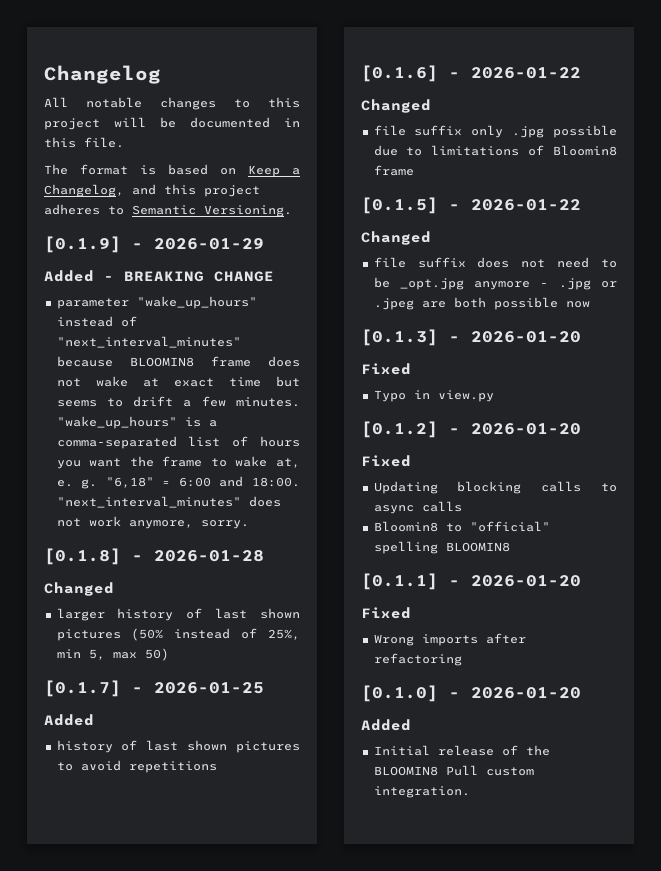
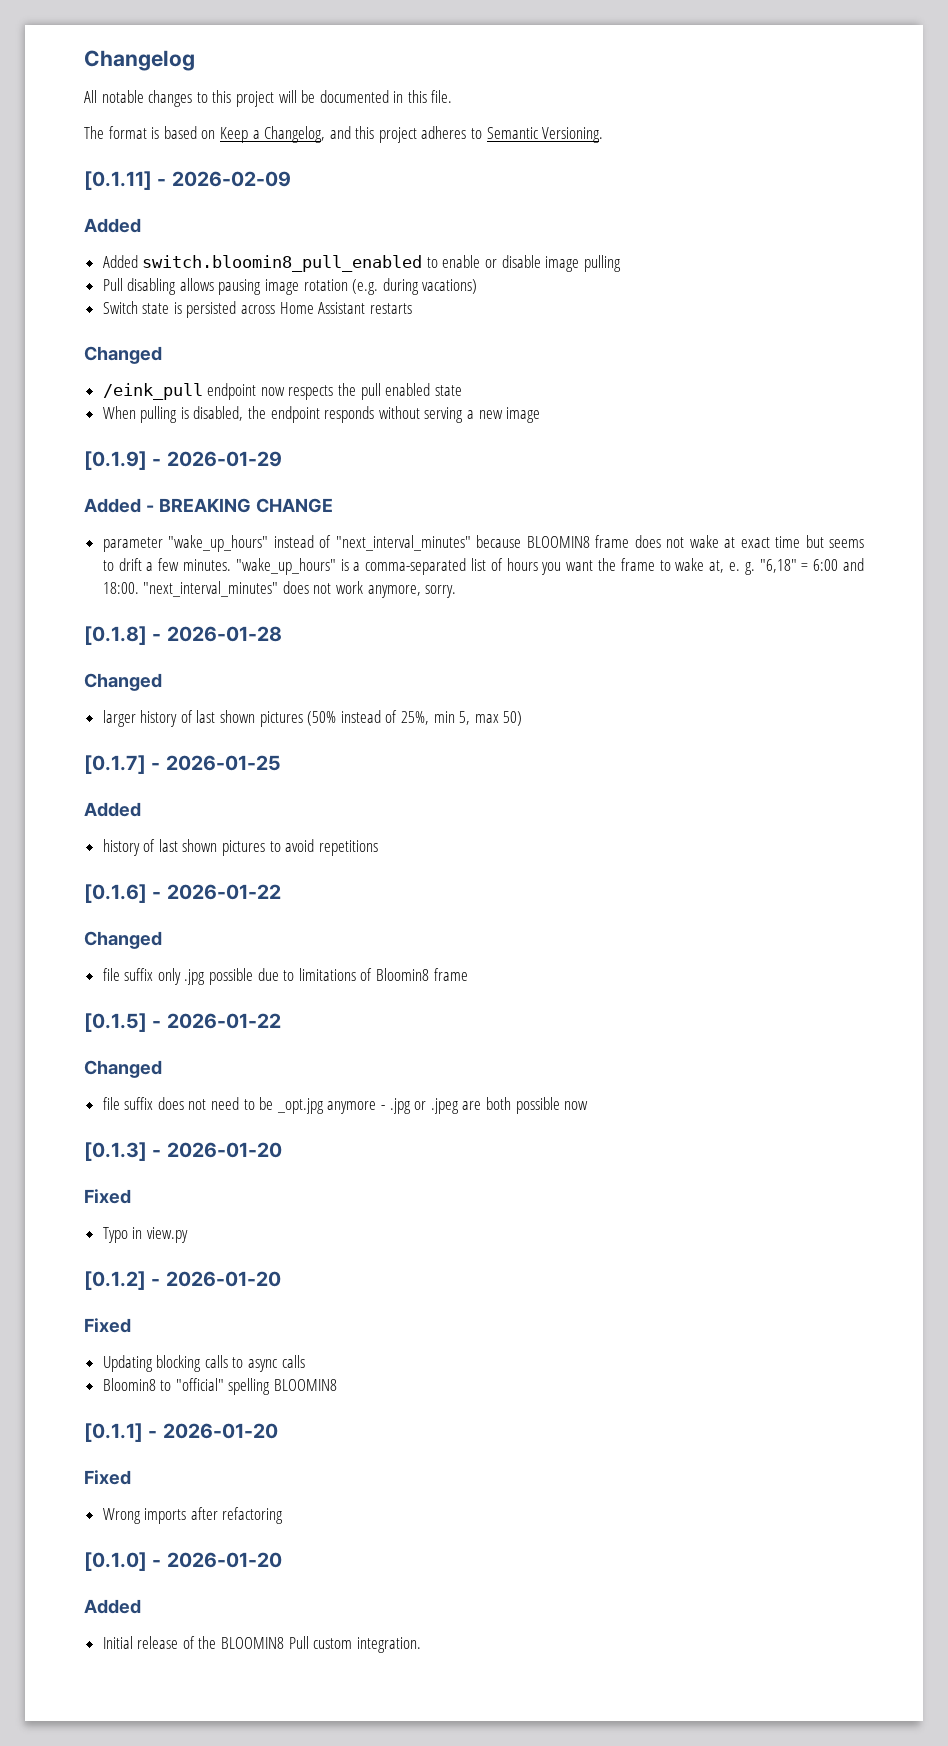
(292, 211) none -> [84,171,291,190] [84,218,141,233] [102,255,621,272] [102,278,478,295] [102,301,412,318] [84,346,162,364] [102,383,462,400] [102,406,541,423] // [0.1.11] - 2026-02-09 // Added // Added switch.bloomin8_pull_enabled to enable or disable image pulling // Pull disabling allows pausing image rotation (e.g. during vacations) // Switch state is persisted across Home Assistant restarts // Changed // /eink_pull endpoint now respects the pull enabled state // When pulling is disabled, the endpoint responds without serving a new image

